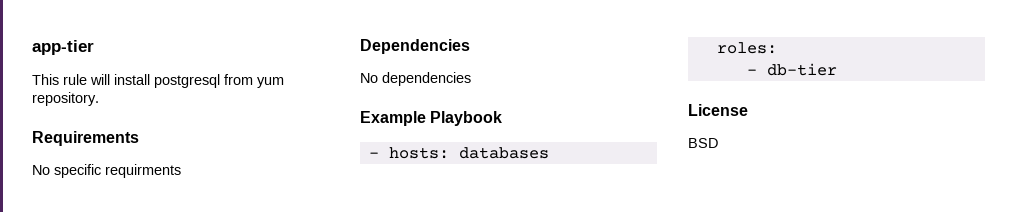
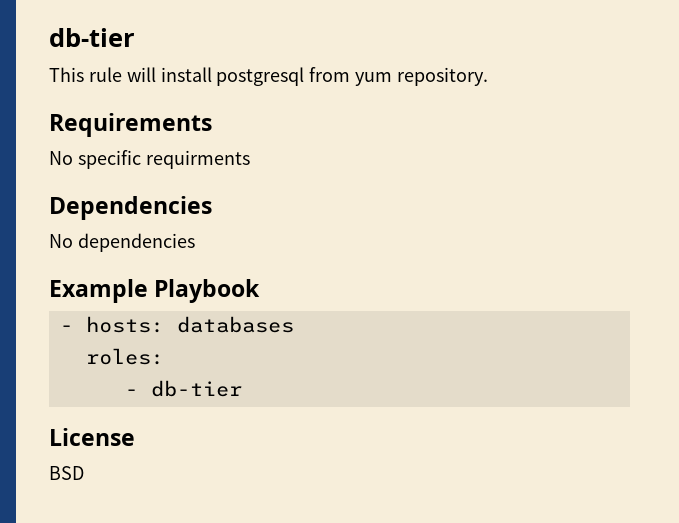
[32,40,94,55] app-tier -> [49,28,135,47] db-tier

